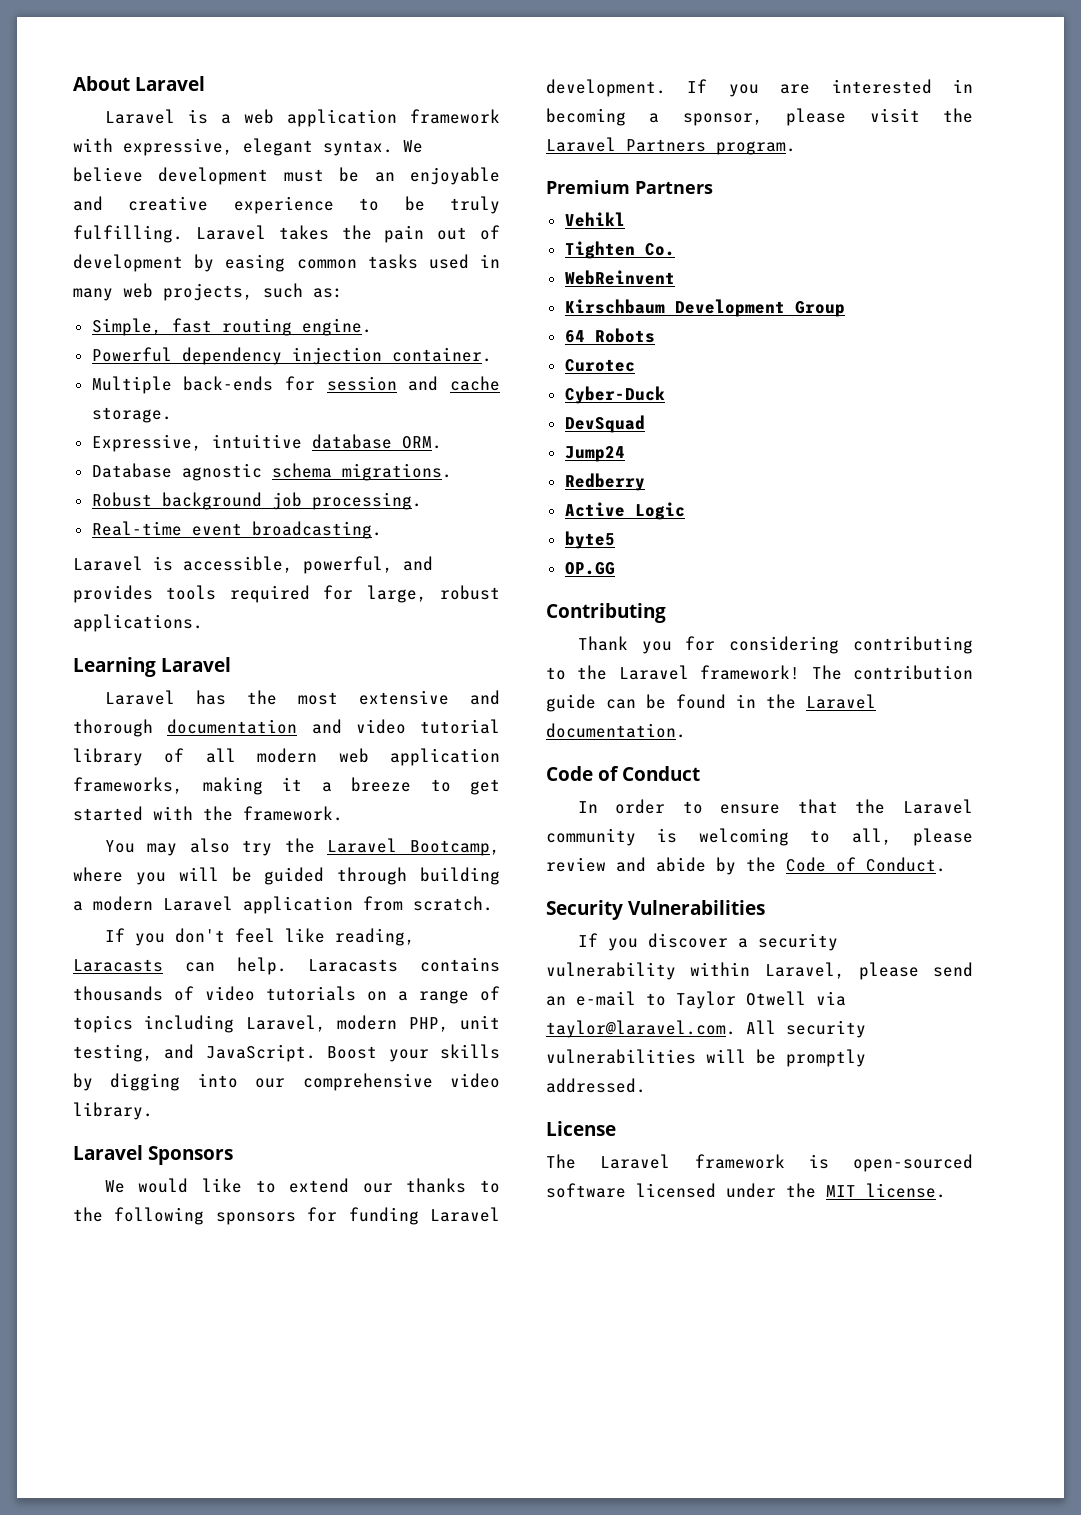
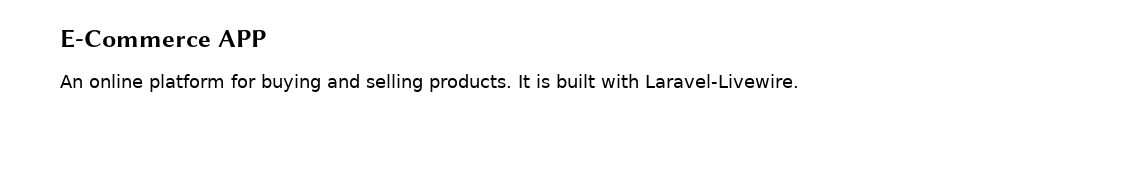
[73,76,205,91] [104,109,500,127] [73,138,423,156] [73,167,500,185] [73,196,500,214] [73,225,500,243] [73,254,501,272] [73,283,343,301] [91,318,372,336] [91,347,492,365] [91,376,501,394] [91,407,172,423] [91,434,442,452] [91,463,452,481] [91,492,422,510] [91,521,382,539] [73,556,433,574] [73,585,500,603] [73,614,203,632] [73,657,231,677] [104,690,500,705] [73,719,500,737] [73,748,500,766] [73,777,500,795] [73,806,343,821] [104,838,500,856] [73,867,500,885] [73,896,493,914] [104,928,415,946] [73,957,500,975] [73,986,500,1004] [73,1015,500,1033] [73,1044,500,1062] [73,1073,500,1091] [73,1102,153,1120] [73,1145,233,1165] [104,1178,501,1193] [73,1207,500,1225] [546,79,973,97] [546,108,973,126] [546,137,796,155] [546,180,713,194] [564,212,625,227] [564,241,675,259] [564,270,675,285] [564,299,845,317] [564,328,655,343] [564,359,635,372] [564,386,665,404] [564,415,645,433] [564,446,625,462] [564,473,645,491] [564,502,685,520] [564,531,615,549] [564,562,615,575] [546,603,666,623] [577,636,973,654] [546,665,973,680] [546,694,876,712] [546,723,686,738] [546,766,700,781] [577,799,973,814] [546,828,973,846] [546,857,946,875] [546,900,765,920] [577,933,838,951] [546,962,973,980] [546,991,846,1009] [546,1020,866,1038] [546,1049,866,1067] [546,1078,646,1093] [546,1121,616,1136] [546,1154,973,1172] [546,1183,946,1198] About Laravel // Laravel is a web application framework with expressive, elegant syntax. We believe development must be an enjoyable and creative experience to be truly fulfilling. Laravel takes the pain out of development by easing common tasks used in many web projects, such as: // Simple, fast routing engine. // Powerful dependency injection container. // Multiple back-ends for session and cache storage. // Expressive, intuitive database ORM. // Database agnostic schema migrations. // Robust background job processing. // Real-time event broadcasting. // Laravel is accessible, powerful, and provides tools required for large, robust applications. // Learning Laravel // Laravel has the most extensive and thorough documentation and video tutorial library of all modern web application frameworks, making it a breeze to get started with the framework. // You may also try the Laravel Bootcamp, where you will be guided through building a modern Laravel application from scratch. // If you don't feel like reading, Laracasts can help. Laracasts contains thousands of video tutorials on a range of topics including Laravel, modern PHP, unit testing, and JavaScript. Boost your skills by digging into our comprehensive video library. // Laravel Sponsors // We would like to extend our thanks to the following sponsors for funding Laravel development. If you are interested in becoming a sponsor, please visit the Laravel Partners program. // Premium Partners // Vehikl // Tighten Co. // WebReinvent // Kirschbaum Development Group // 64 Robots // Curotec // Cyber-Duck // DevSquad // Jump24 // Redberry // Active Logic // byte5 // OP.GG // Contributing // Thank you for considering contributing to the Laravel framework! The contribution guide can be found in the Laravel documentation. // Code of Conduct // In order to ensure that the Laravel community is welcoming to all, please review and abide by the Code of Conduct. // Security Vulnerabilities // If you discover a security vulnerability within Laravel, please send an e-mail to Taylor Otwell via taylor@laravel.com. All security vulnerabilities will be promptly addressed. // License // The Laravel framework is open-sourced software licensed under the MIT license. -> [60,29,266,48] [60,74,799,92] E-Commerce APP // An online platform for buying and selling products. It is built with Laravel-Livewire.

